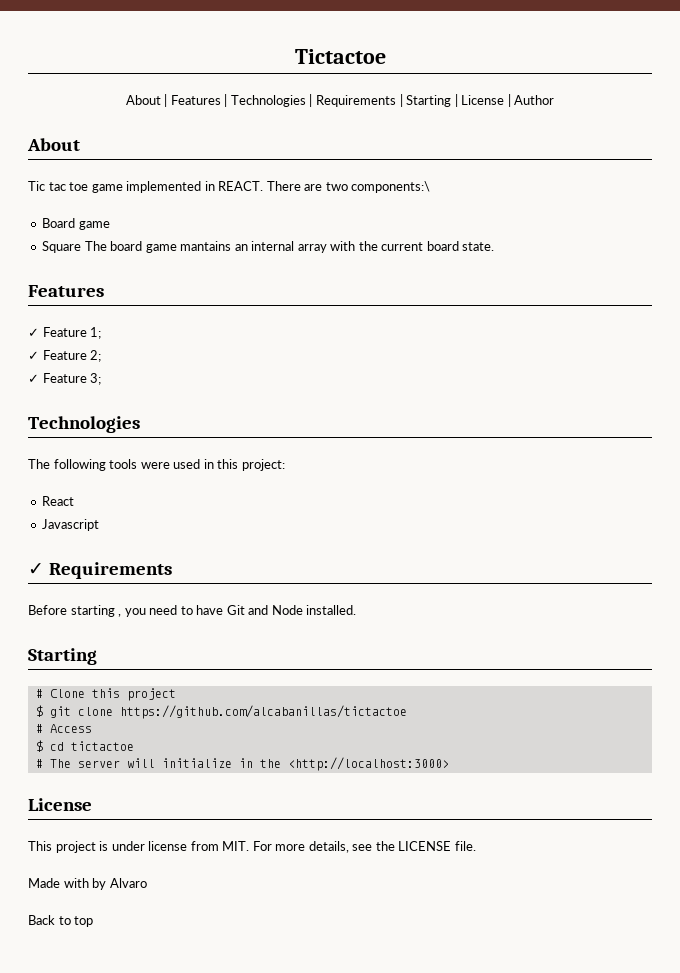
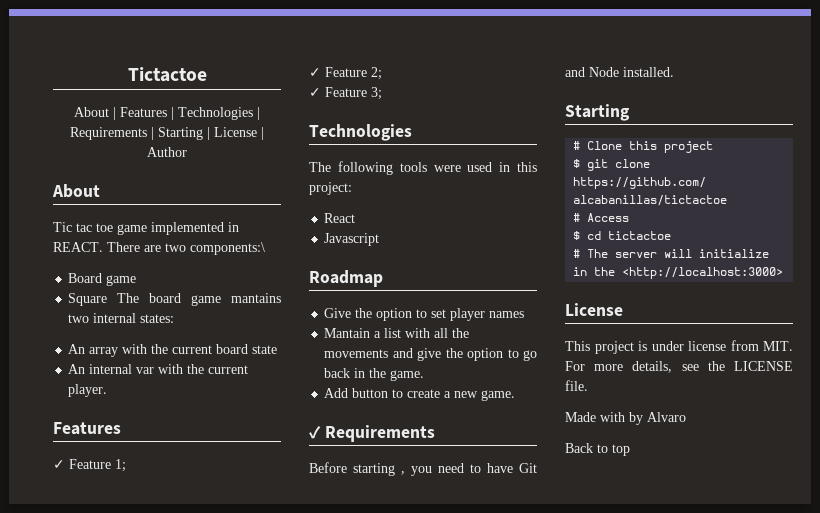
[234,241,295,251] an internal -> [68,313,175,323] [68,344,86,354] two internal states: // An
[462,242,495,251] state. -> [252,345,278,354] [68,364,249,374] [68,384,108,397] state // An internal var with the current player.
(100, 525) none -> [309,270,383,287] [324,308,525,321] [324,328,470,338] [324,348,537,361] [324,368,425,381] [324,388,516,401] // Roadmap // Give the option to set player names // Mantain a list with all the movements and give the option to go back in the game. // Add button to create a new game.

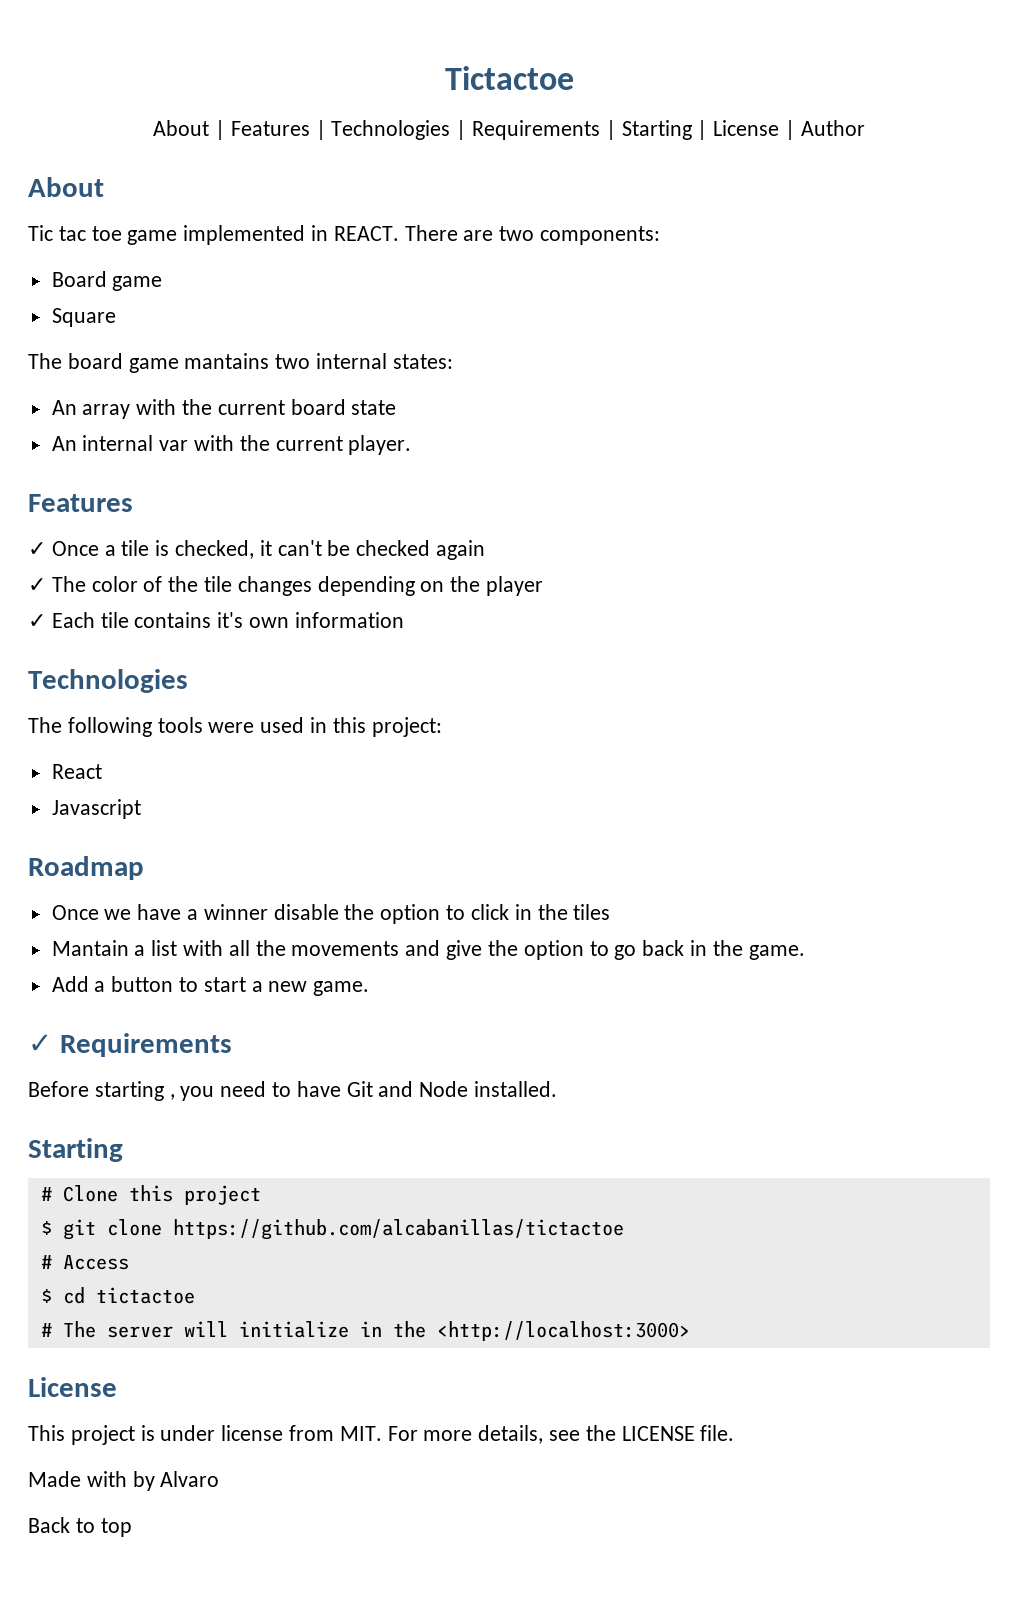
[190,242,265,255] components:\ -> [540,226,661,245] components:
(108, 299) none -> (116, 317) //
[69,459,126,472] [309,67,382,80] [309,87,382,100] Feature 1; // ✓ Feature 2; // ✓ Feature 3; -> [51,540,486,560] [28,576,544,596] [28,612,404,628] Once a tile is checked, it can't be checked again // ✓ The color of the tile changes depending on the player // ✓ Each tile contains it's own information
[324,308,525,321] Give the option to set player names -> [51,904,611,924] Once we have a winner disable the option to click in the tiles
(349, 393) none -> [94,981,106,992] a
[407,389,441,398] create -> [203,977,246,992] start

